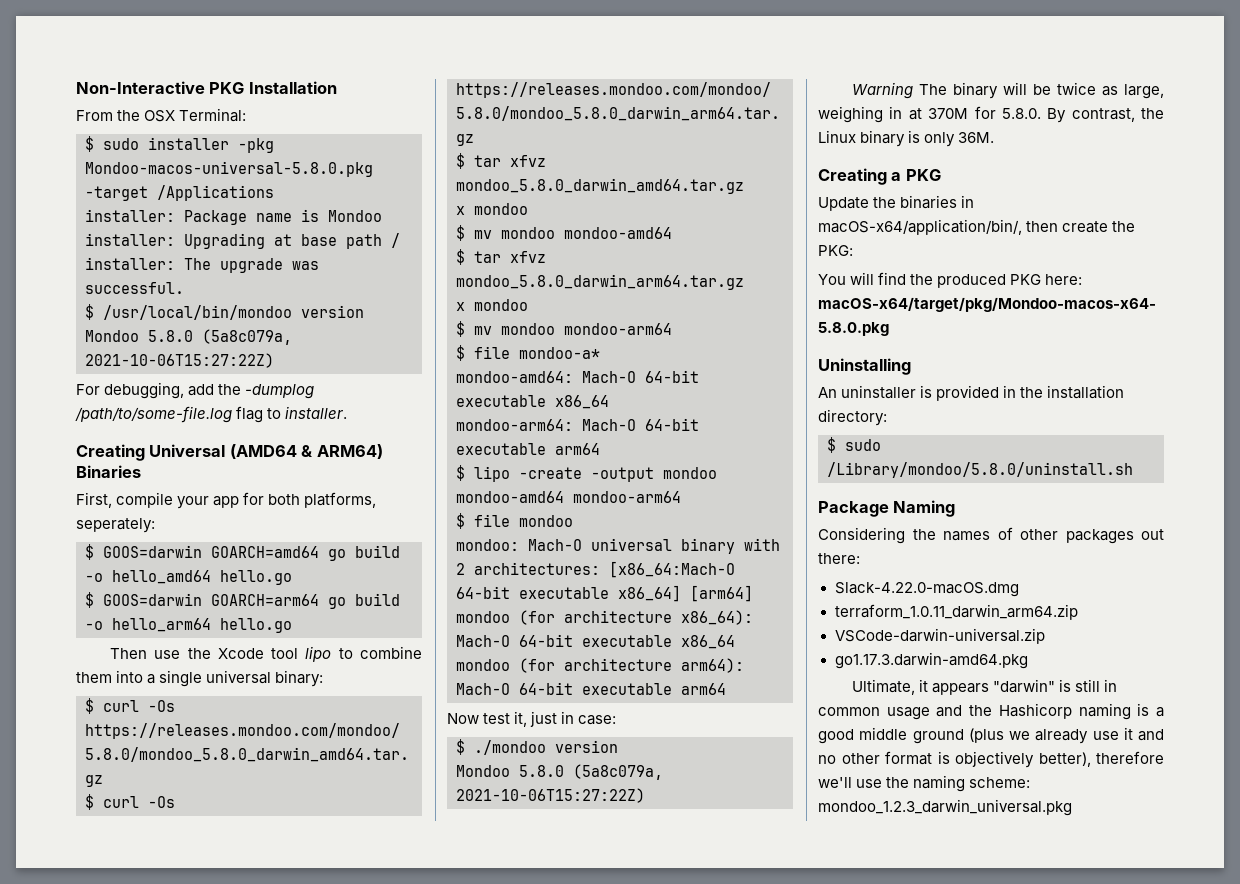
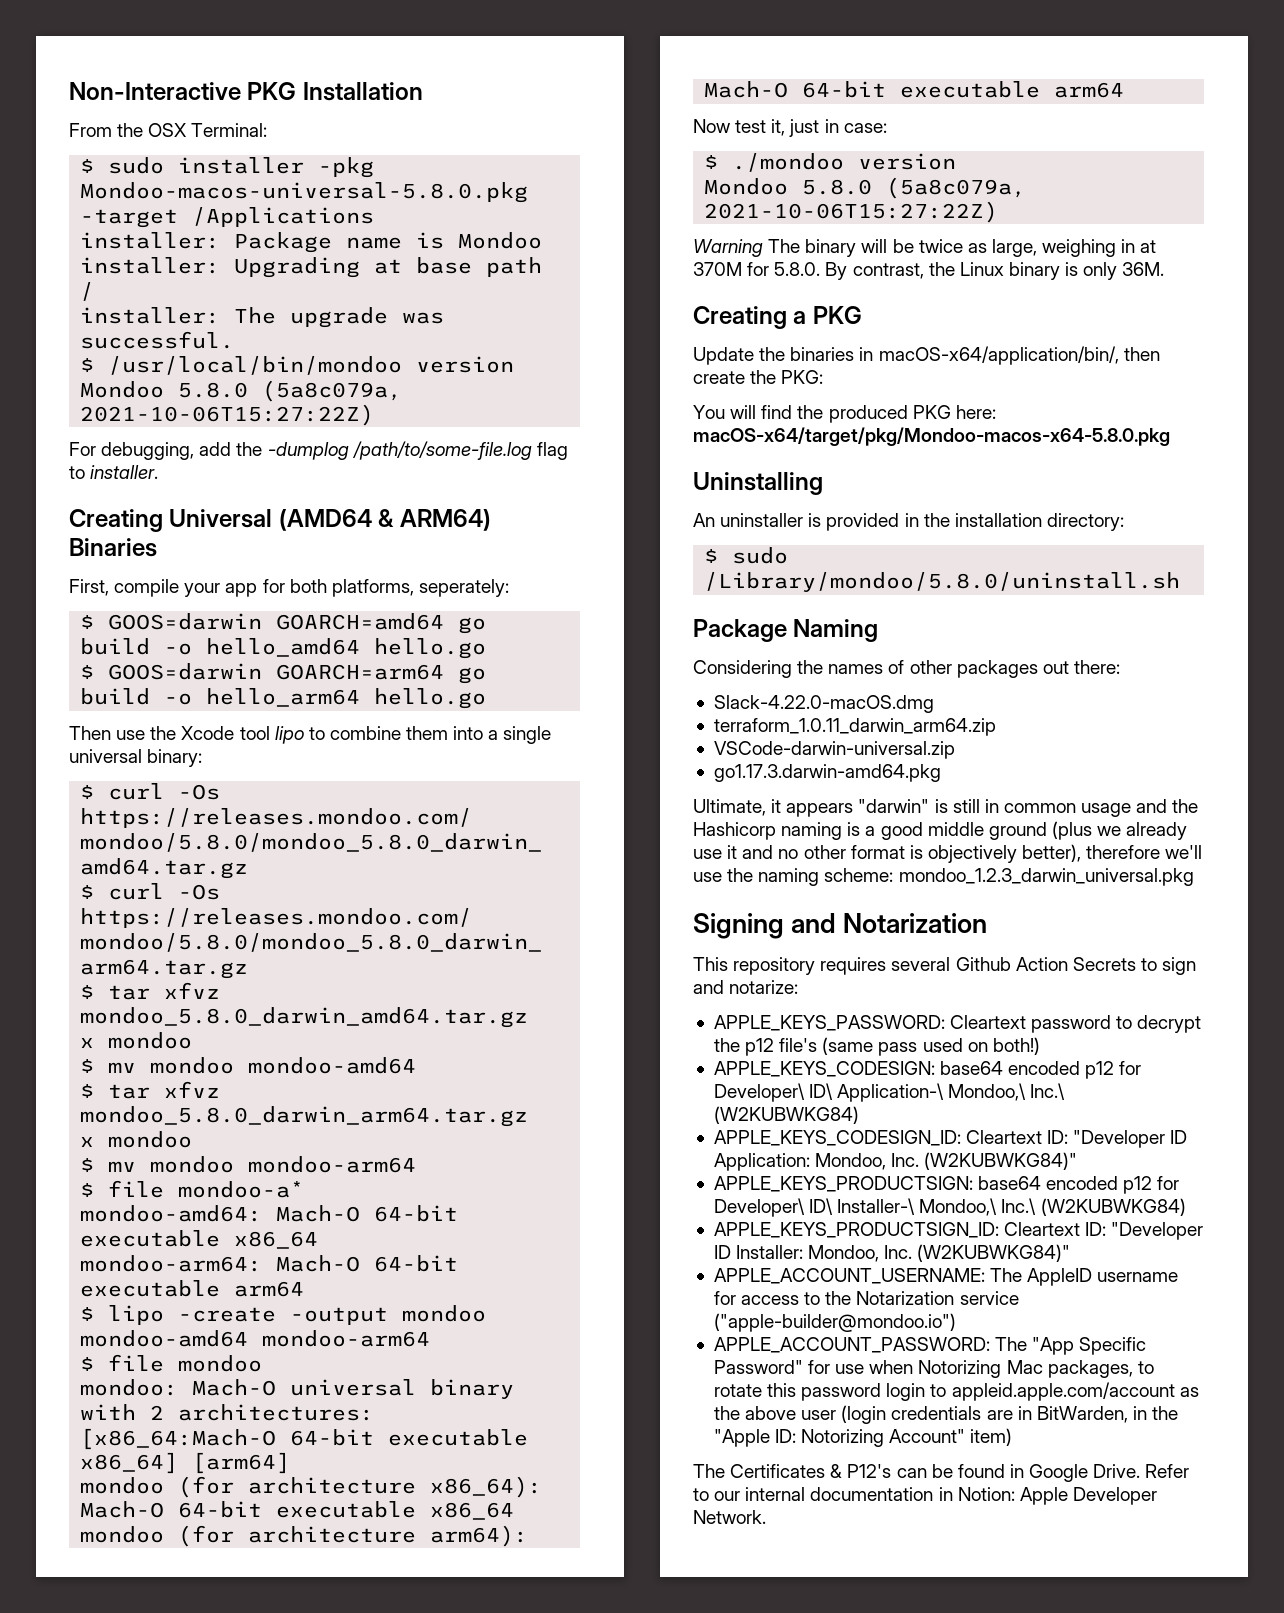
(1072, 807) none -> [693,913,988,939] [693,957,1197,975] [693,980,799,994] [713,1015,1202,1033] [713,1037,1040,1056] [713,1061,1142,1079] [713,1083,1066,1102] [713,1106,859,1124] [713,1130,1188,1148] [713,1152,1078,1171] [713,1176,1180,1194] [713,1198,1186,1217] [713,1222,1204,1240] [713,1244,1071,1262] [713,1268,1179,1286] [713,1291,1019,1305] [713,1313,956,1332] [713,1337,1147,1355] [713,1360,1154,1378] [713,1382,1199,1401] [713,1405,1179,1424] [713,1428,1013,1447] [693,1464,1190,1482] [693,1487,1157,1505] [693,1510,766,1524] // Signing and Notarization // This repository requires several Github Action Secrets to sign and notarize: // APPLE_KEYS_PASSWORD: Cleartext password to decrypt the p12 file's (same pass used on both!) // APPLE_KEYS_CODESIGN: base64 encoded p12 for Developer\ ID\ Application-\ Mondoo,\ Inc.\ (W2KUBWKG84) // APPLE_KEYS_CODESIGN_ID: Cleartext ID: "Developer ID Application: Mondoo, Inc. (W2KUBWKG84)" // APPLE_KEYS_PRODUCTSIGN: base64 encoded p12 for Developer\ ID\ Installer-\ Mondoo,\ Inc.\ (W2KUBWKG84) // APPLE_KEYS_PRODUCTSIGN_ID: Cleartext ID: "Developer ID Installer: Mondoo, Inc. (W2KUBWKG84)" // APPLE_ACCOUNT_USERNAME: The AppleID username for access to the Notarization service ("apple-builder@mondoo.io") // APPLE_ACCOUNT_PASSWORD: The "App Specific Password" for use when Notorizing Mac packages, to rotate this password login to appleid.apple.com/account as the above user (login credentials are in BitWarden, in the "Apple ID: Notorizing Account" item) // The Certificates & P12's can be found in Google Drive. Refer to our internal documentation in Notion: Apple Developer Network.

